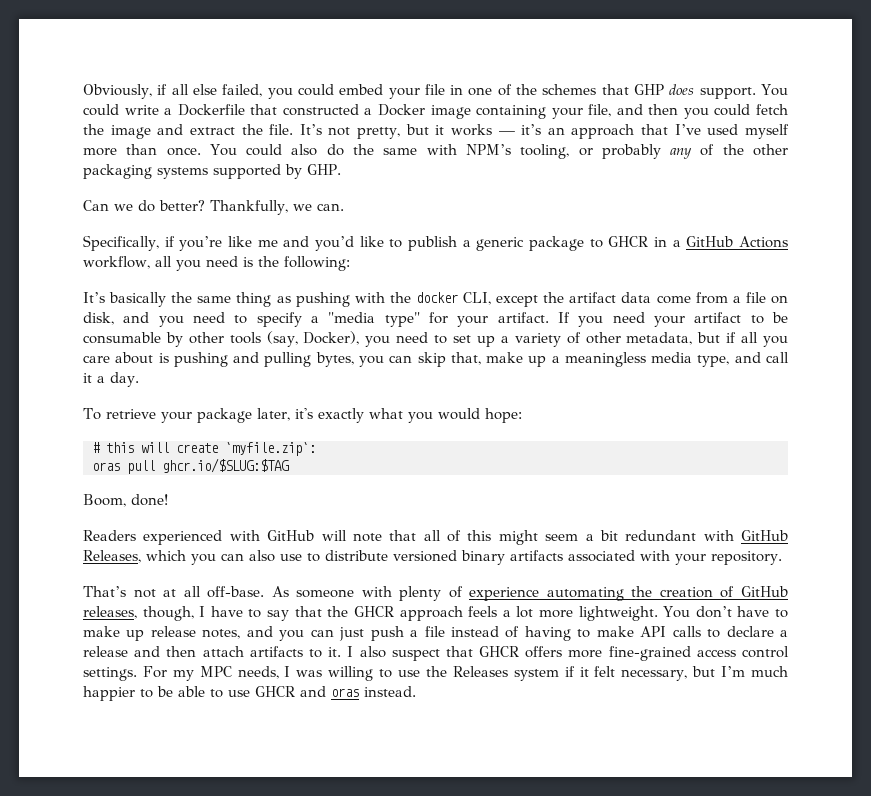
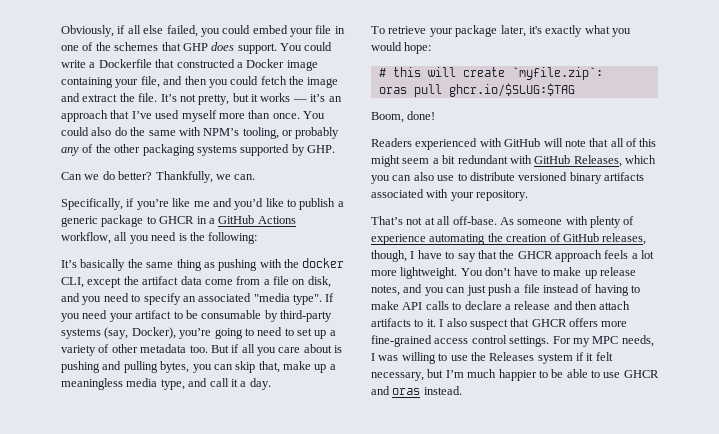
[311,312,549,327] a "media type" for your artifact. -> [182,293,322,305] an associated "media type".
[188,331,391,347] other tools (say, Docker), you -> [280,310,332,322] [61,327,254,339] third-party systems (say, Docker), you’re going to
[626,332,721,345] metadata, but -> [140,344,229,353] metadata too. But

